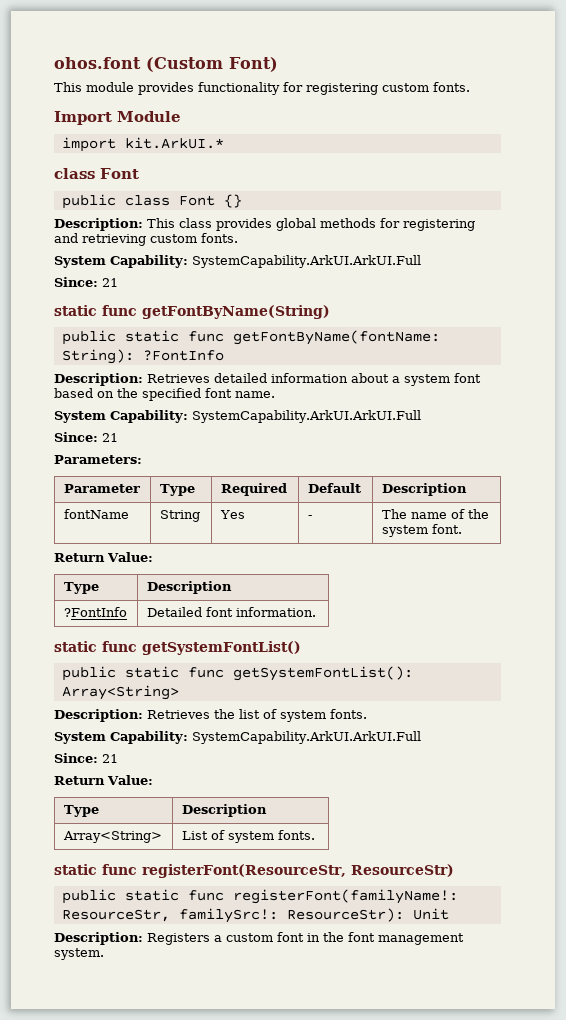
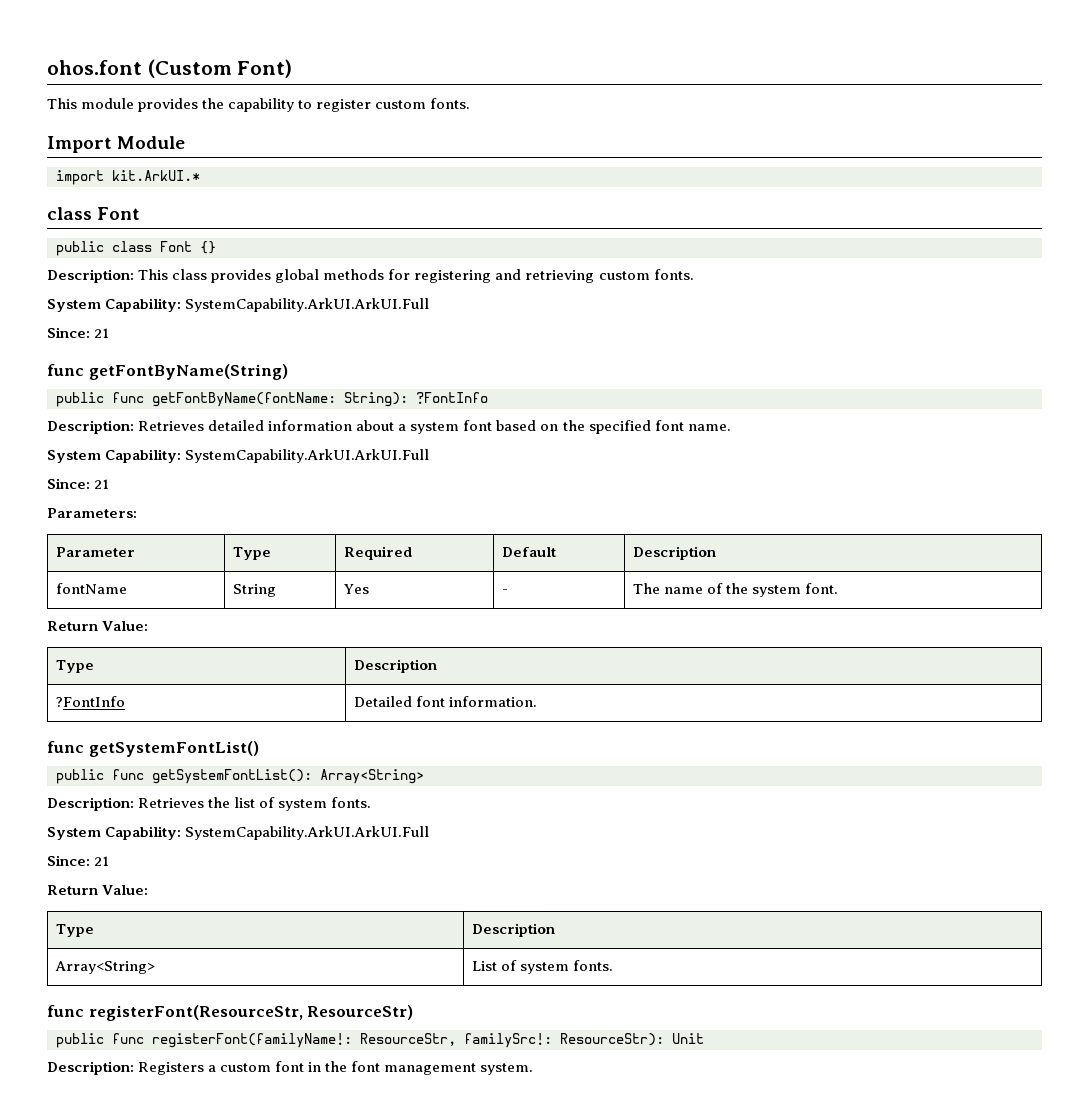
[198,82,378,95] functionality for registering -> [202,98,372,112] the capability to register
[54,305,97,316] static -> (110, 333) none
[124,330,179,342] static -> (104, 399) none
[54,641,97,652] static -> (538, 701) none
[124,666,179,678] static -> (104, 776) none
[54,864,97,875] static -> (614, 965) none
[124,889,179,901] static -> (104, 1040) none

